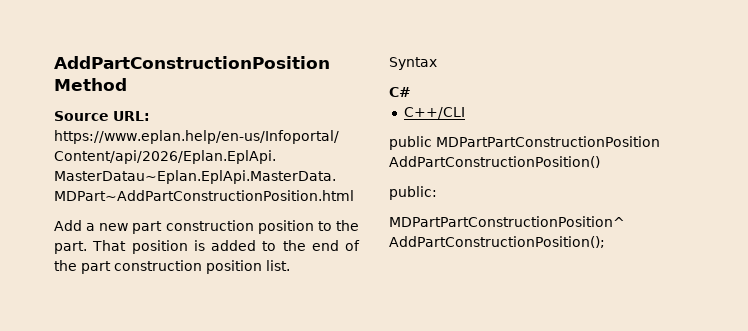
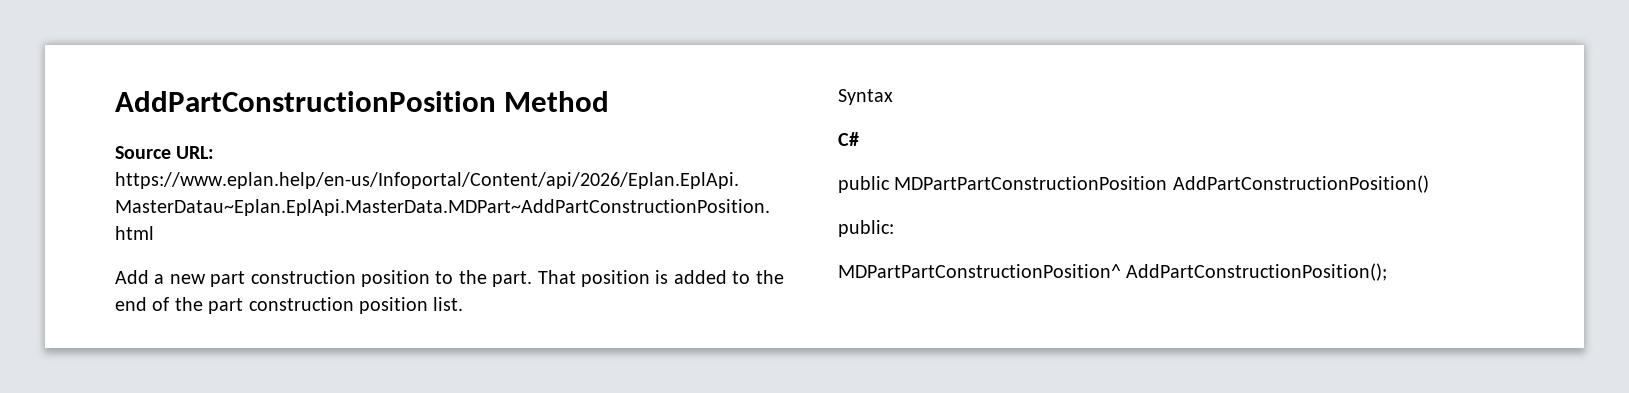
[403,107,465,119] // C++/CLI -> (859, 139) none

